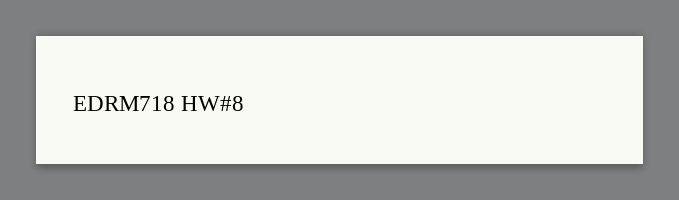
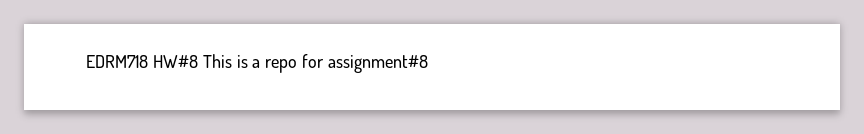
(245, 103) none -> [202,54,429,73] This is a repo for assignment#8

